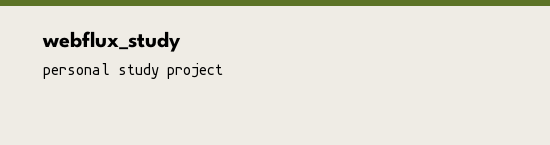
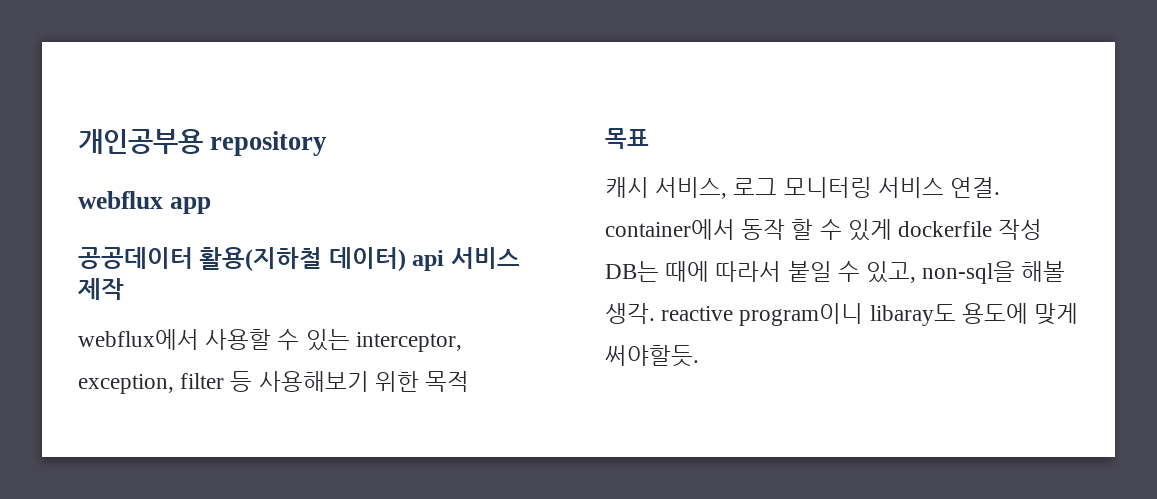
[42,31,181,52] [43,63,223,79] webflux_study // personal study project -> [78,129,327,156] [78,191,211,214] [78,247,520,272] [78,278,124,300] [78,329,462,352] [78,371,470,394] [605,128,649,149] [605,177,1001,199] [605,219,1043,241] [605,261,1066,284] [605,303,1079,326] [605,345,699,367] 개인공부용 repository // webflux app // 공공데이터 활용(지하철 데이터) api 서비스 제작 // webflux에서 사용할 수 있는 interceptor, exception, filter 등 사용해보기 위한 목적 // 목표 // 캐시 서비스, 로그 모니터링 서비스 연결. container에서 동작 할 수 있게 dockerfile 작성 DB는 때에 따라서 붙일 수 있고, non-sql을 해볼 생각. reactive program이니 libaray도 용도에 맞게 써야할듯.

